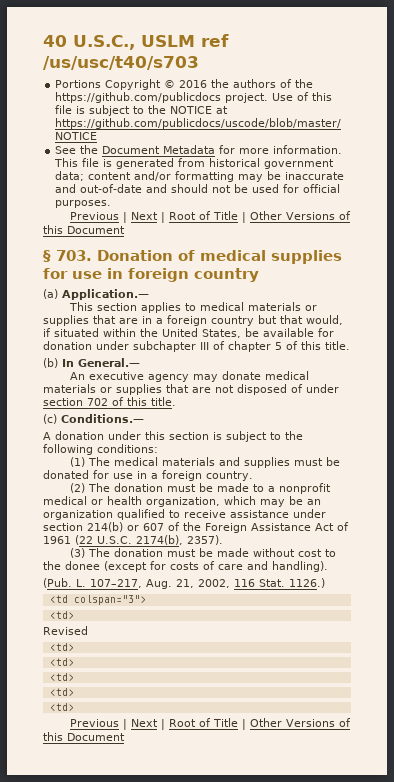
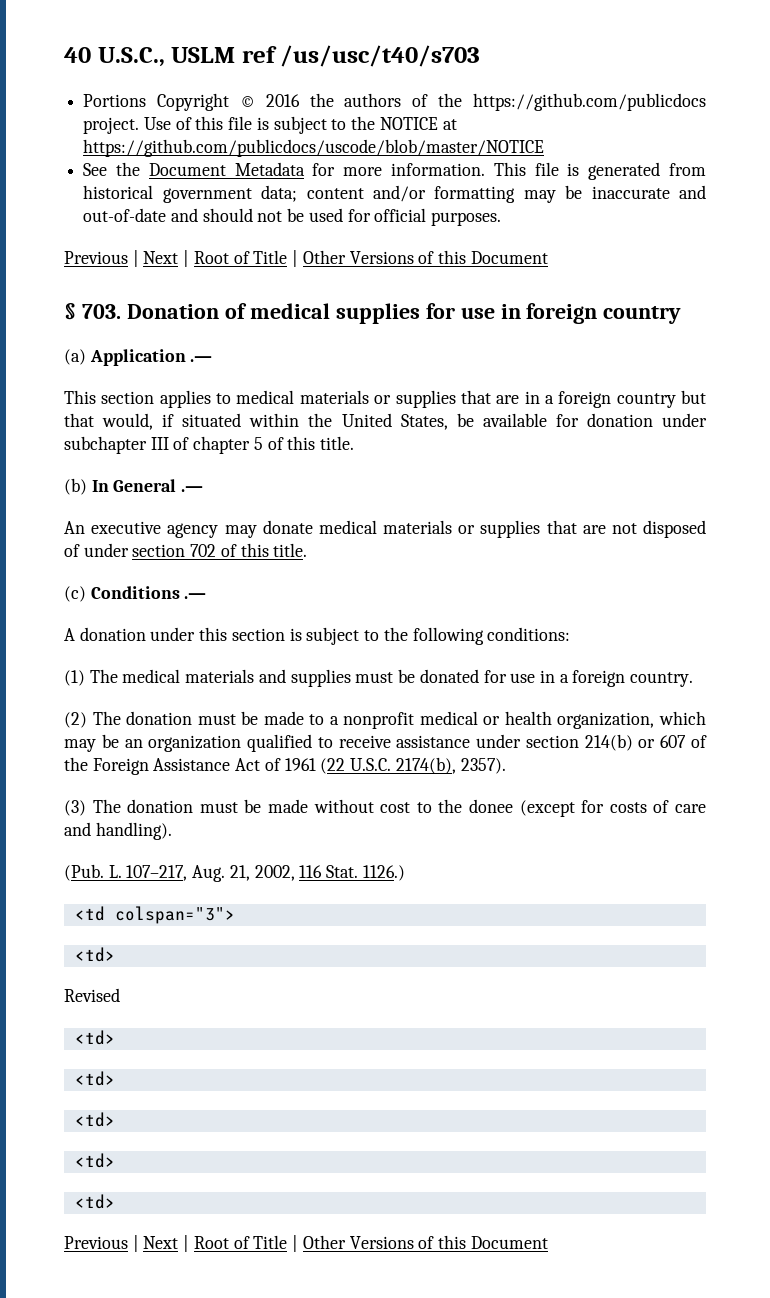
[62,289,149,300] Application.— -> [89,349,213,366] Application .—
[78,358,140,367] General.— -> [113,479,204,492] General .—
[61,414,144,423] Conditions.— -> [90,586,207,599] Conditions .—

